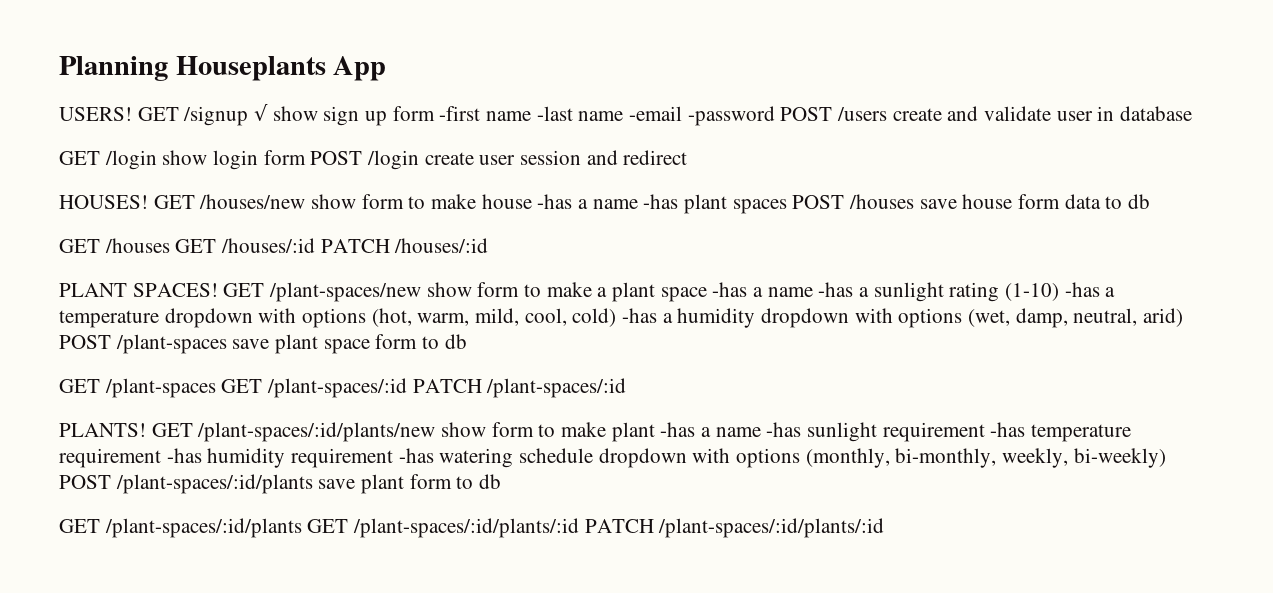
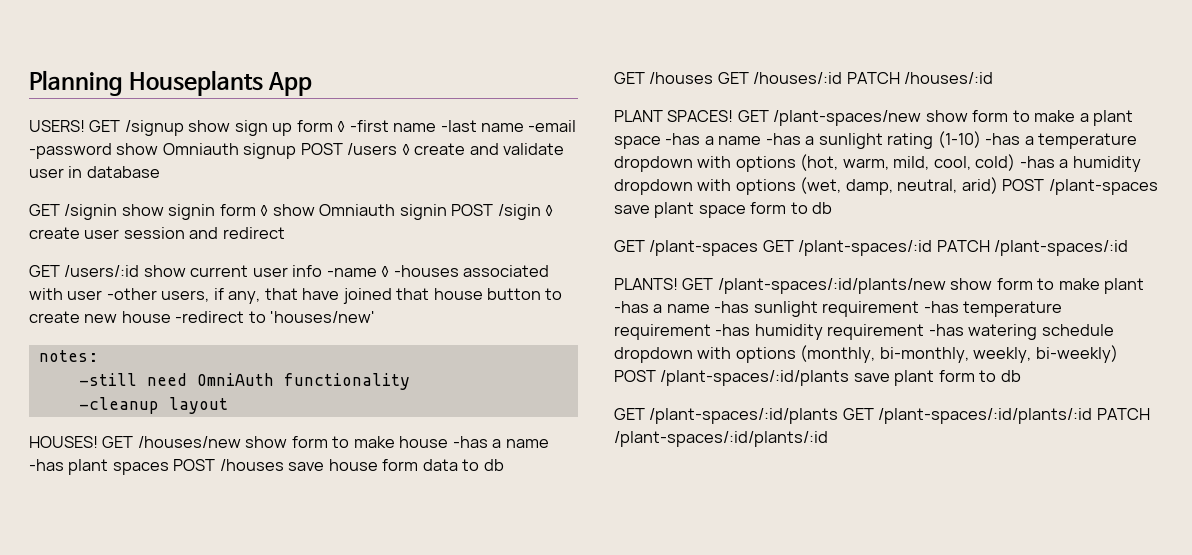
[254,104,269,121] √ -> (184, 128) none
(435, 113) none -> [337,121,346,132] ◊
(775, 116) none -> [116,143,297,159] show Omniauth signup
(888, 114) none -> [401,144,410,155] ◊
[104,150,420,170] /login show login form POST /login -> [64,204,554,220] /signin show signin form ◊ show Omniauth signin POST /sigin ◊
(688, 157) none -> [29,265,550,277] [29,288,563,304] [29,311,376,323] [38,350,98,362] [78,373,410,390] [78,397,228,414] // GET /users/:id show current user info -name ◊ -houses associated with user -other users, if any, that have joined that house button to create new house -redirect to 'houses/new' // notes: // -still need OmniAuth functionality // -cleanup layout

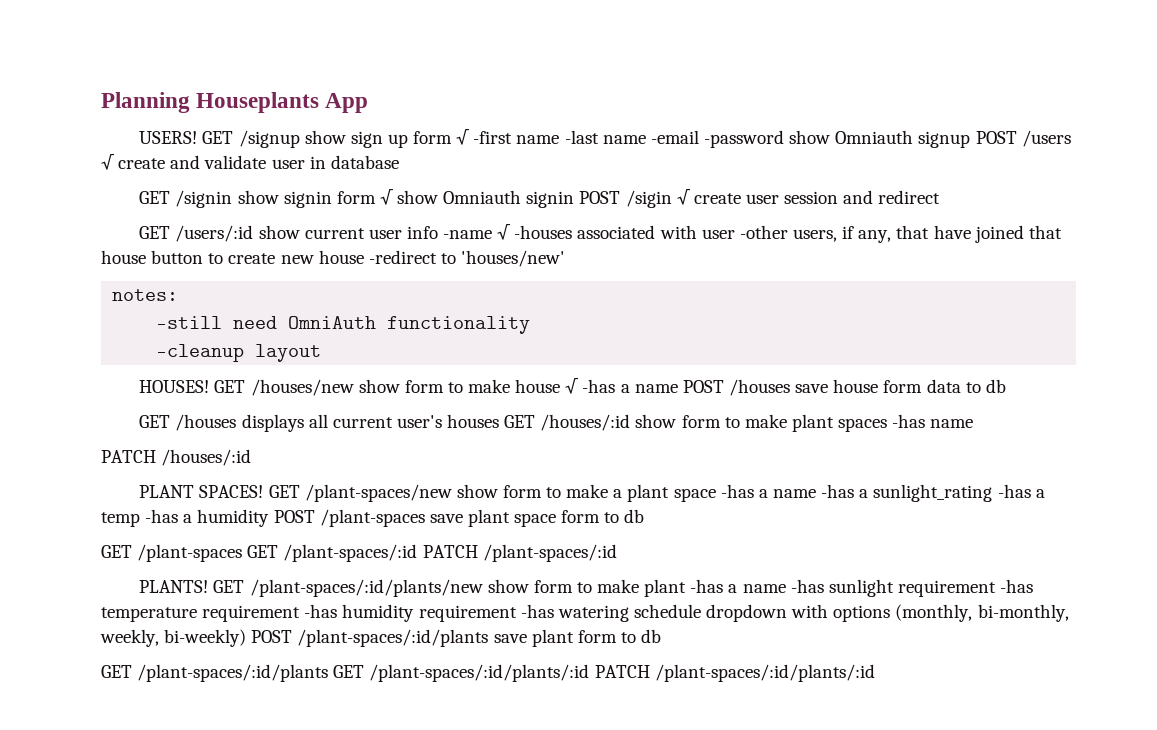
[337,121,346,132] ◊ -> [456,129,471,145] √
[401,144,410,155] ◊ -> [101,154,115,170] √
[260,205,269,216] ◊ -> [379,189,394,205] √
[545,205,554,216] ◊ -> [676,189,691,205] √
[381,266,390,277] ◊ -> [497,224,512,240] √
[452,436,549,448] [29,459,169,475] -has a name -has plant spaces -> [565,378,678,394] √ -has a name
[717,72,843,84] GET /houses/:id -> [241,414,974,432] displays all current user's houses GET /houses/:id show form to make plant spaces -has name //
[818,131,1138,149] [614,154,1141,172] [614,177,998,195] sunlight rating (1-10) -has a temperature dropdown with options (hot, warm, mild, cool, cold) -has a humidity dropdown with options (wet, damp, neutral, arid) -> [873,484,1045,502] [101,509,270,527] sunlight_rating -has a temp -has a humidity

